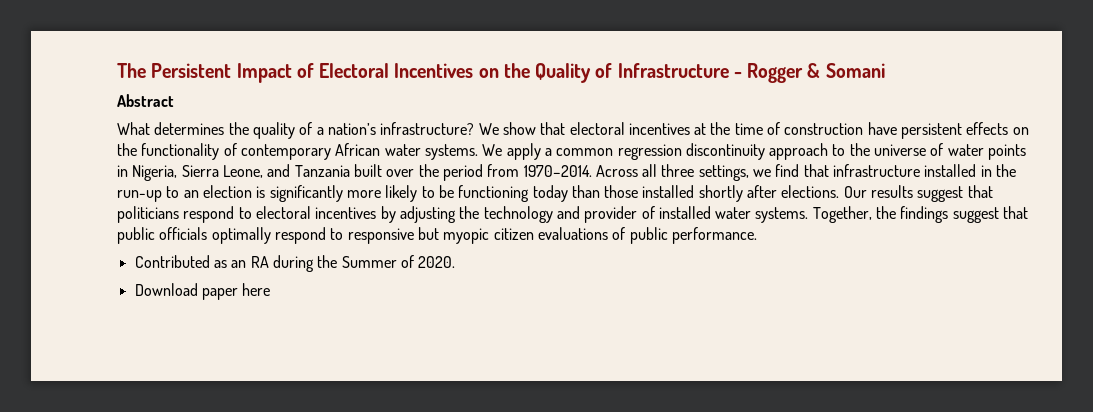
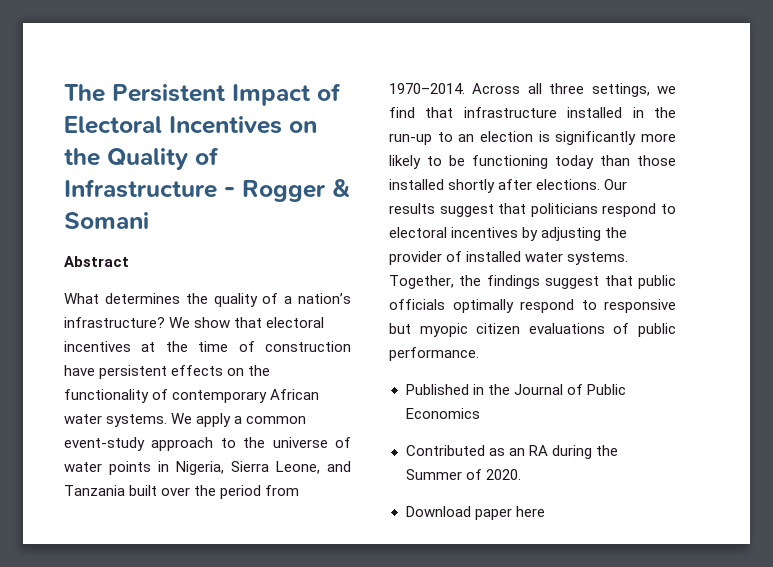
[617,143,765,160] regression discontinuity -> [64,437,145,451] event-study
[483,206,580,223] technology and -> (628, 232) none
(757, 235) none -> [405,384,626,395] [405,408,480,419] // Published in the Journal of Public Economics

